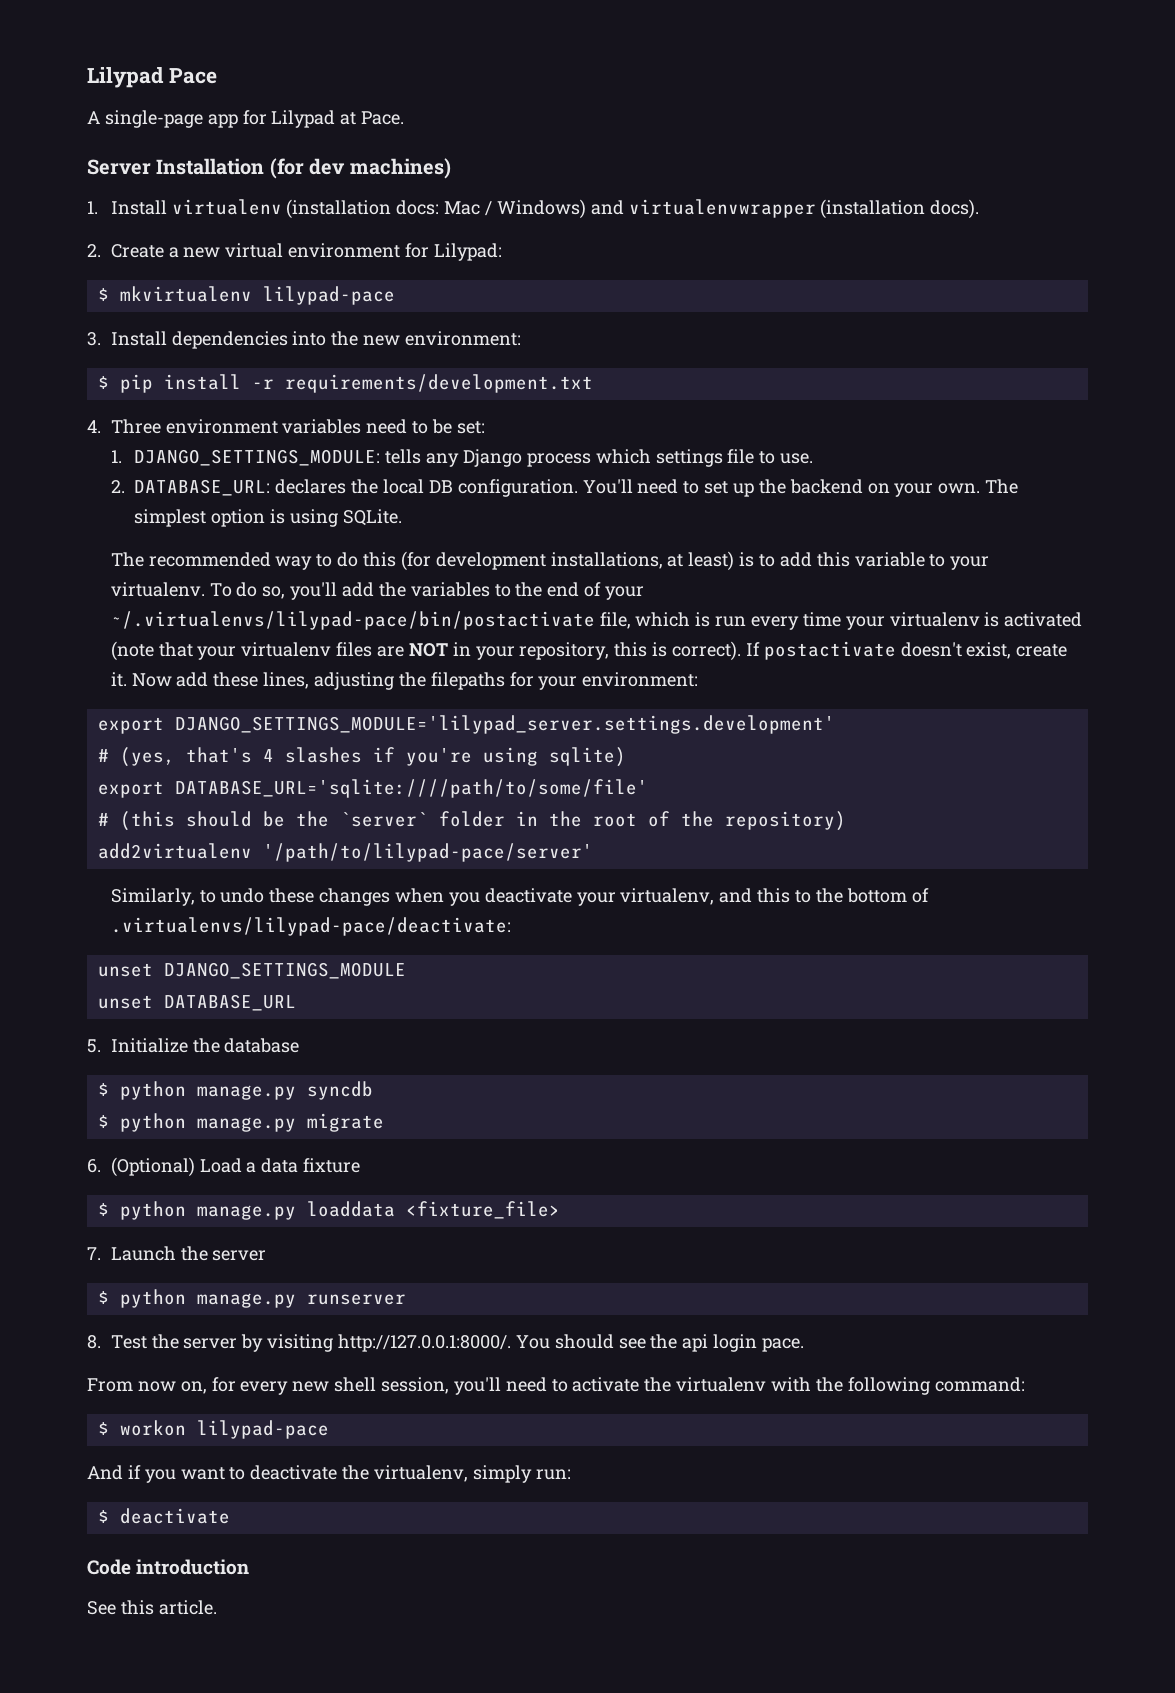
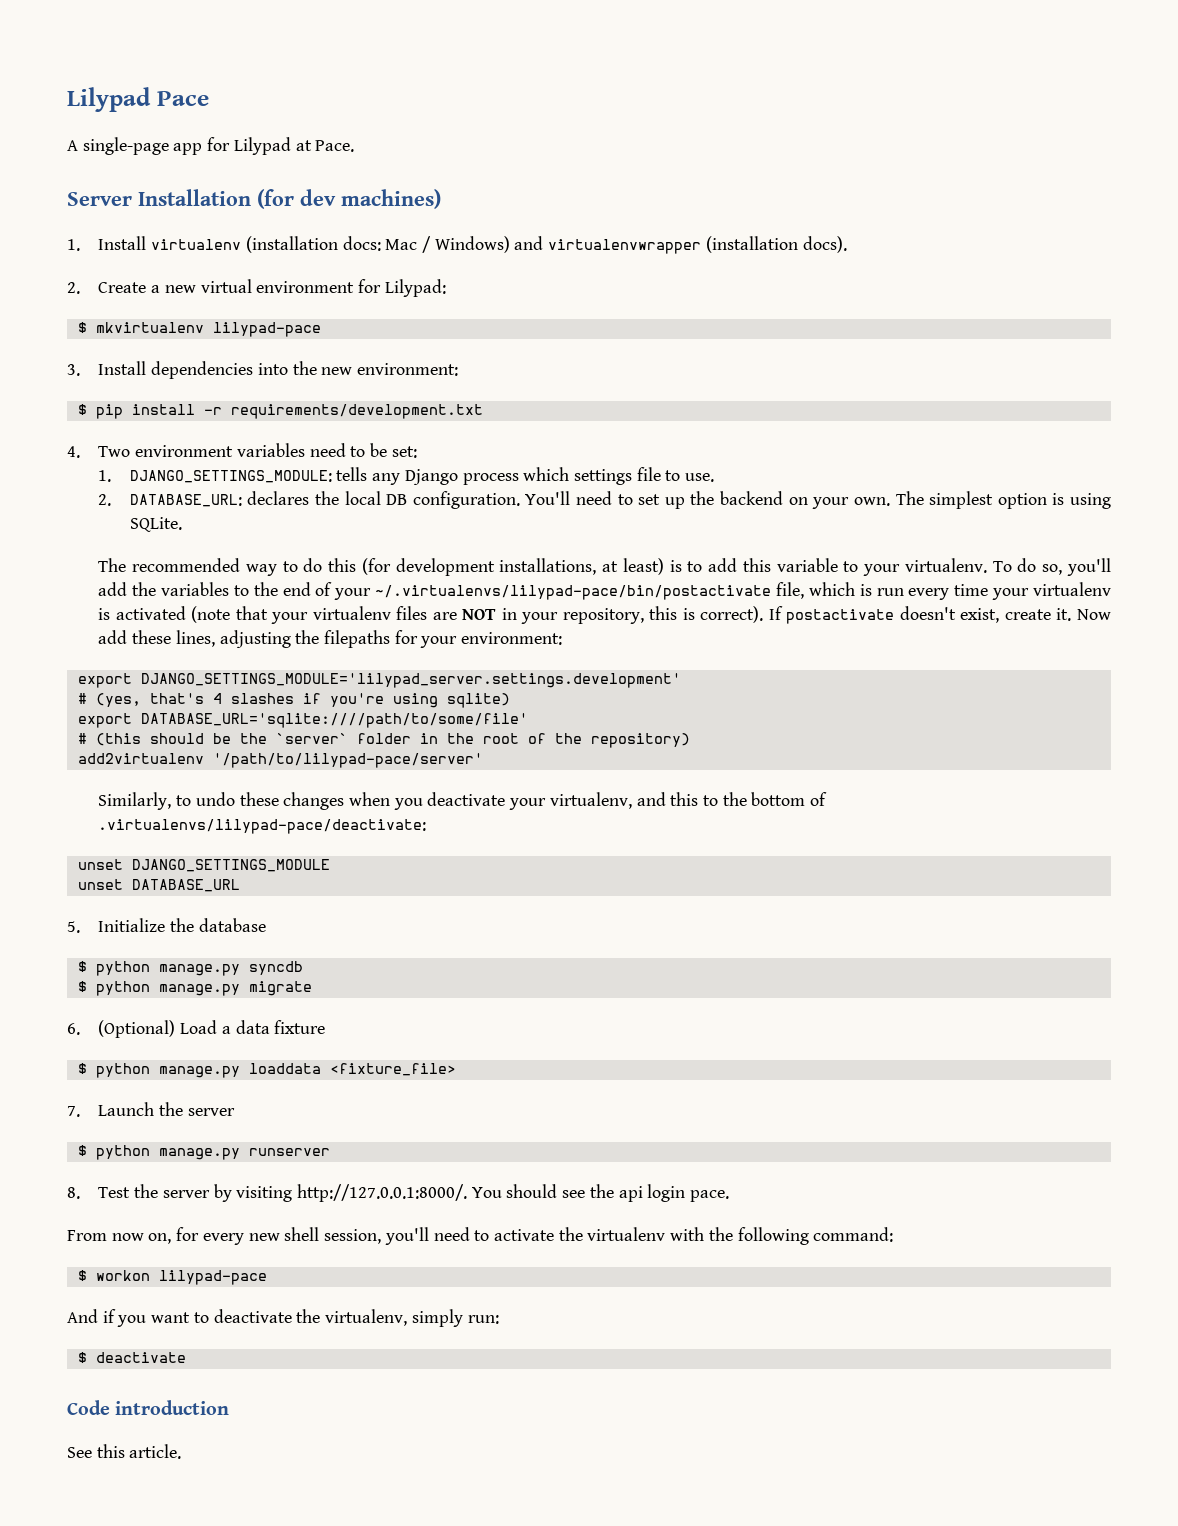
[110,419,161,434] Three -> [98,446,131,457] Two

